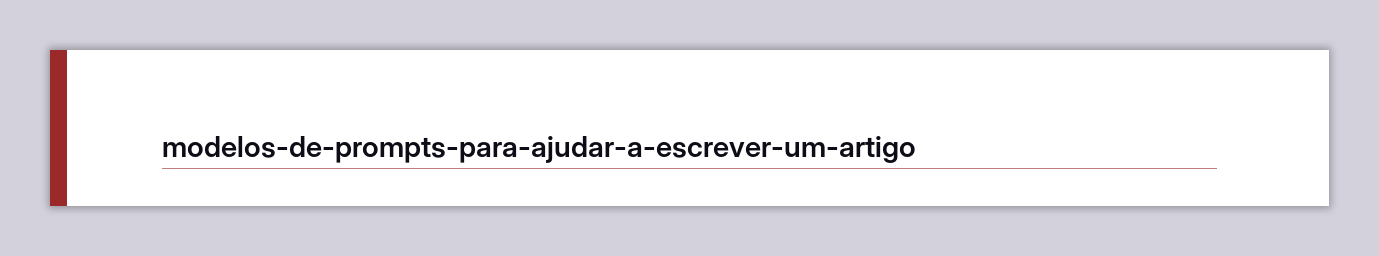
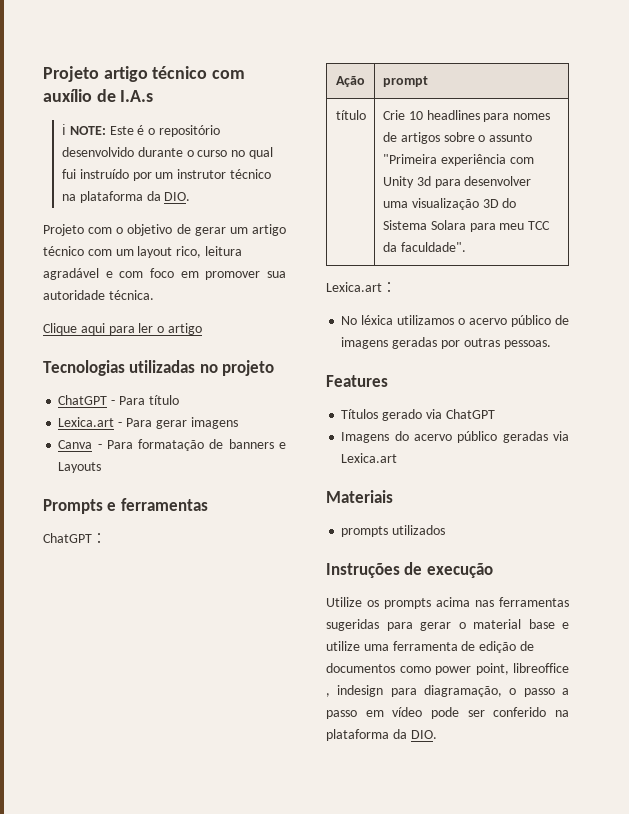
[162,136,916,163] modelos-de-prompts-para-ajudar-a-escrever-um-artigo -> [43,66,246,82] [43,89,154,102] [61,124,220,137] [61,147,273,159] [61,169,271,181] [61,191,191,203] [43,224,286,236] [43,246,242,258] [43,268,286,280] [43,290,154,300] [43,323,202,335] [43,360,275,376] [58,395,179,405] [58,417,238,429] [58,439,286,451] [58,462,102,473] [43,498,208,514] [43,533,106,543] [336,76,365,87] [382,76,428,87] [335,110,366,120] [382,110,551,122] [382,132,533,144] [382,154,534,166] [382,176,532,188] [382,198,517,210] [382,220,551,232] [382,242,466,252] [326,282,396,292] [341,315,569,327] [341,337,551,349] [326,375,388,387] [341,409,495,421] [341,431,569,443] [341,453,398,463] [326,490,393,503] [341,525,446,537] [326,562,493,578] [326,597,569,609] [326,619,569,631] [326,641,534,653] [326,663,569,675] [326,685,569,697] [326,707,569,719] [326,729,437,741] Projeto artigo técnico com auxílio de I.A.s // ℹ NOTE: Este é o repositório desenvolvido durante o curso no qual fui instruído por um instrutor técnico na plataforma da DIO. // Projeto com o objetivo de gerar um artigo técnico com um layout rico, leitura agradável e com foco em promover sua autoridade técnica. // Clique aqui para ler o artigo // Tecnologias utilizadas no projeto // ChatGPT - Para título // Lexica.art - Para gerar imagens // Canva - Para formatação de banners e Layouts // Prompts e ferramentas // ChatGPT： // Ação | prompt // título | Crie 10 headlines para nomes de artigos sobre o assunto "Primeira experiência com Unity 3d para desenvolver uma visualização 3D do Sistema Solara para meu TCC da faculdade". // Lexica.art： // No léxica utilizamos o acervo público de imagens geradas por outras pessoas. // Features // Títulos gerado via ChatGPT // Imagens do acervo público geradas via Lexica.art // Materiais // prompts utilizados // Instruções de execução // Utilize os prompts acima nas ferramentas sugeridas para gerar o material base e utilize uma ferramenta de edição de documentos como power point, libreoffice , indesign para diagramação, o passo a passo em vídeo pode ser conferido na plataforma da DIO.

